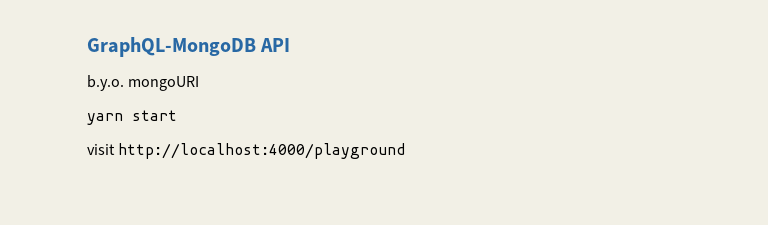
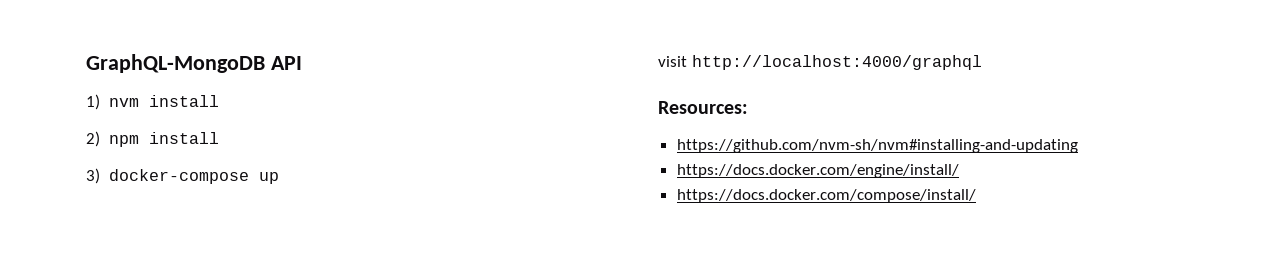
[87,75,200,91] [87,110,177,125] [87,143,406,159] b.y.o. mongoURI // yarn start // visit http://localhost:4000/playground -> [86,94,219,110] [86,131,219,147] [86,168,279,184] [658,55,982,70] [658,101,748,114] [676,139,1078,153] [676,164,959,178] [676,189,976,203] 1) nvm install // 2) npm install // 3) docker-compose up // visit http://localhost:4000/graphql // Resources: // https://github.com/nvm-sh/nvm#installing-and-updating // https://docs.docker.com/engine/install/ // https://docs.docker.com/compose/install/

